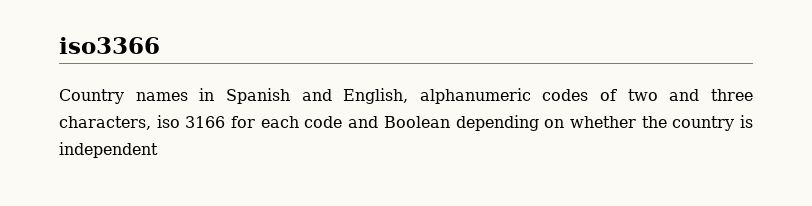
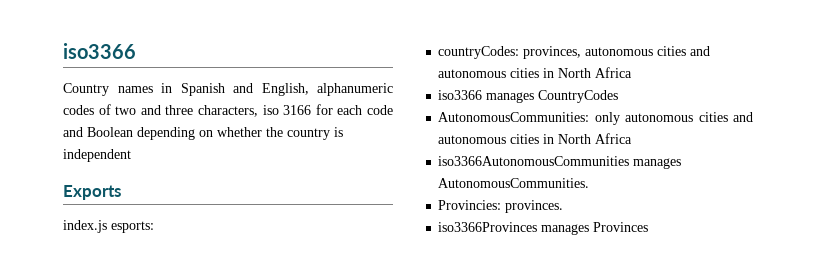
(158, 150) none -> [63,185,121,200] [63,220,154,233] [438,46,711,59] [438,67,633,78] [438,90,619,103] [438,112,753,125] [438,133,633,144] [438,156,682,169] [438,178,590,188] [438,200,564,213] [438,222,649,235] // Exports // index.js esports: // countryCodes: provinces, autonomous cities and autonomous cities in North Africa // iso3366 manages CountryCodes // AutonomousCommunities: only autonomous cities and autonomous cities in North Africa // iso3366AutonomousCommunities manages AutonomousCommunities. // Provincies: provinces. // iso3366Provinces manages Provinces

